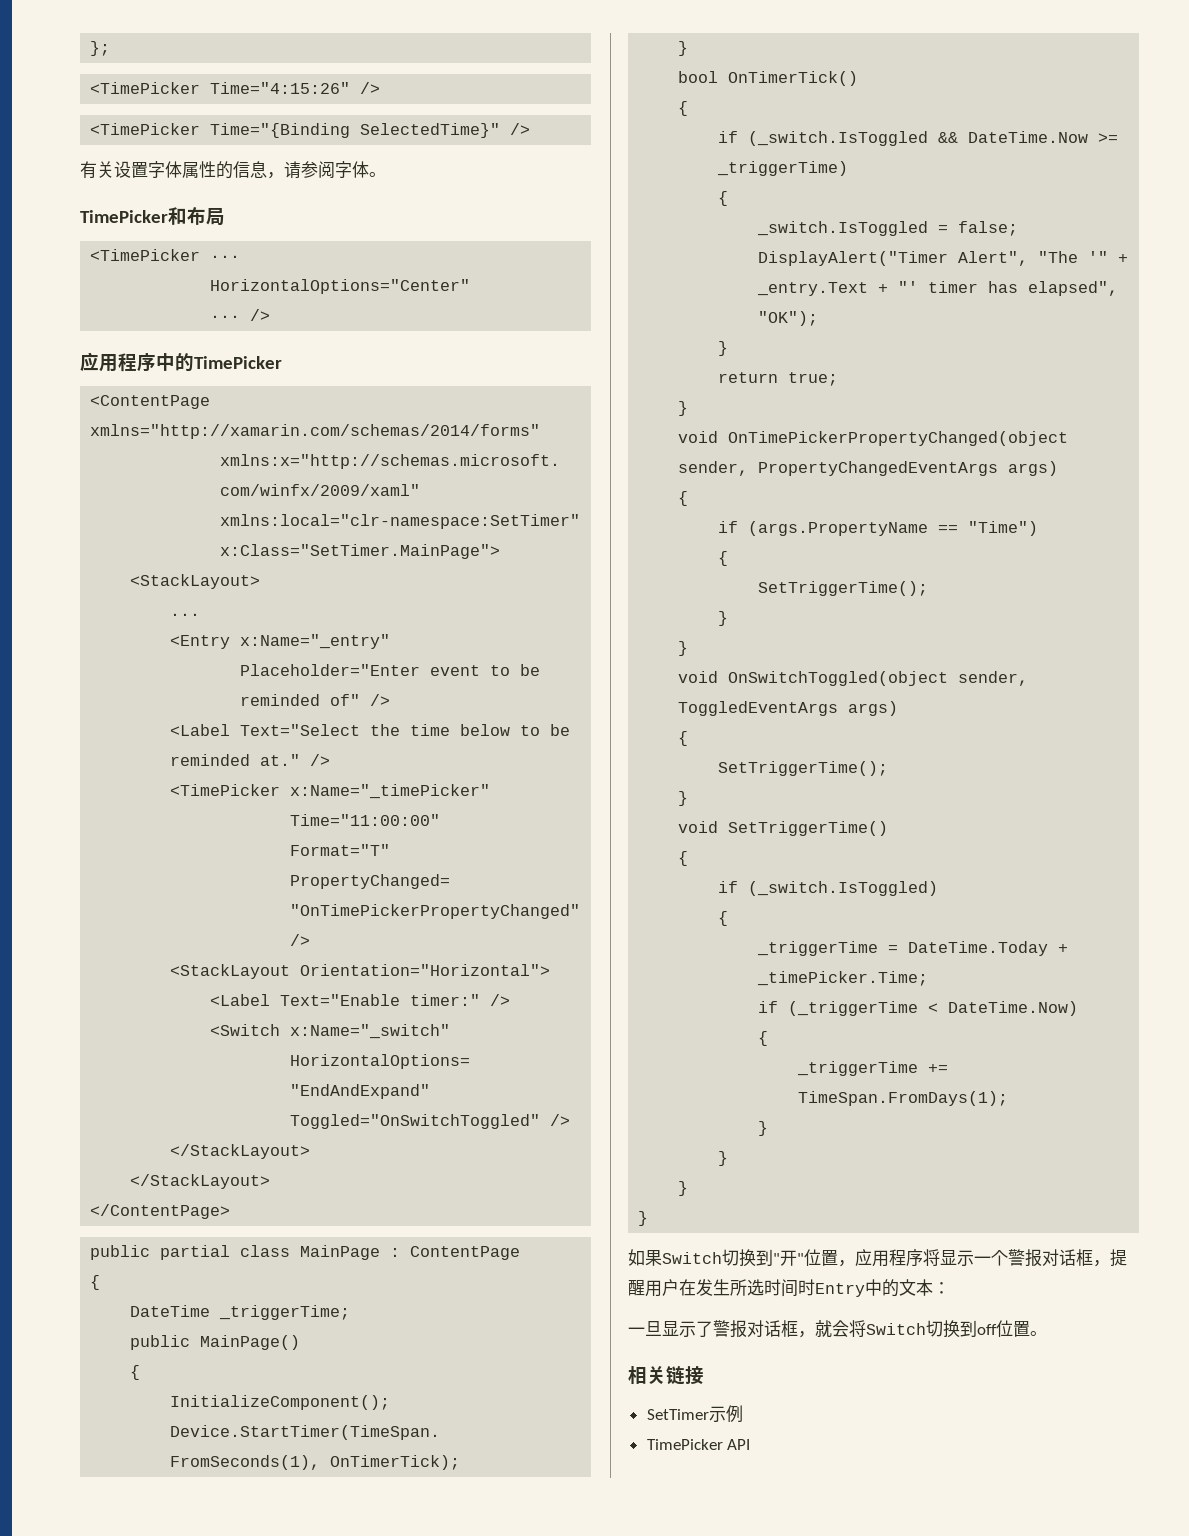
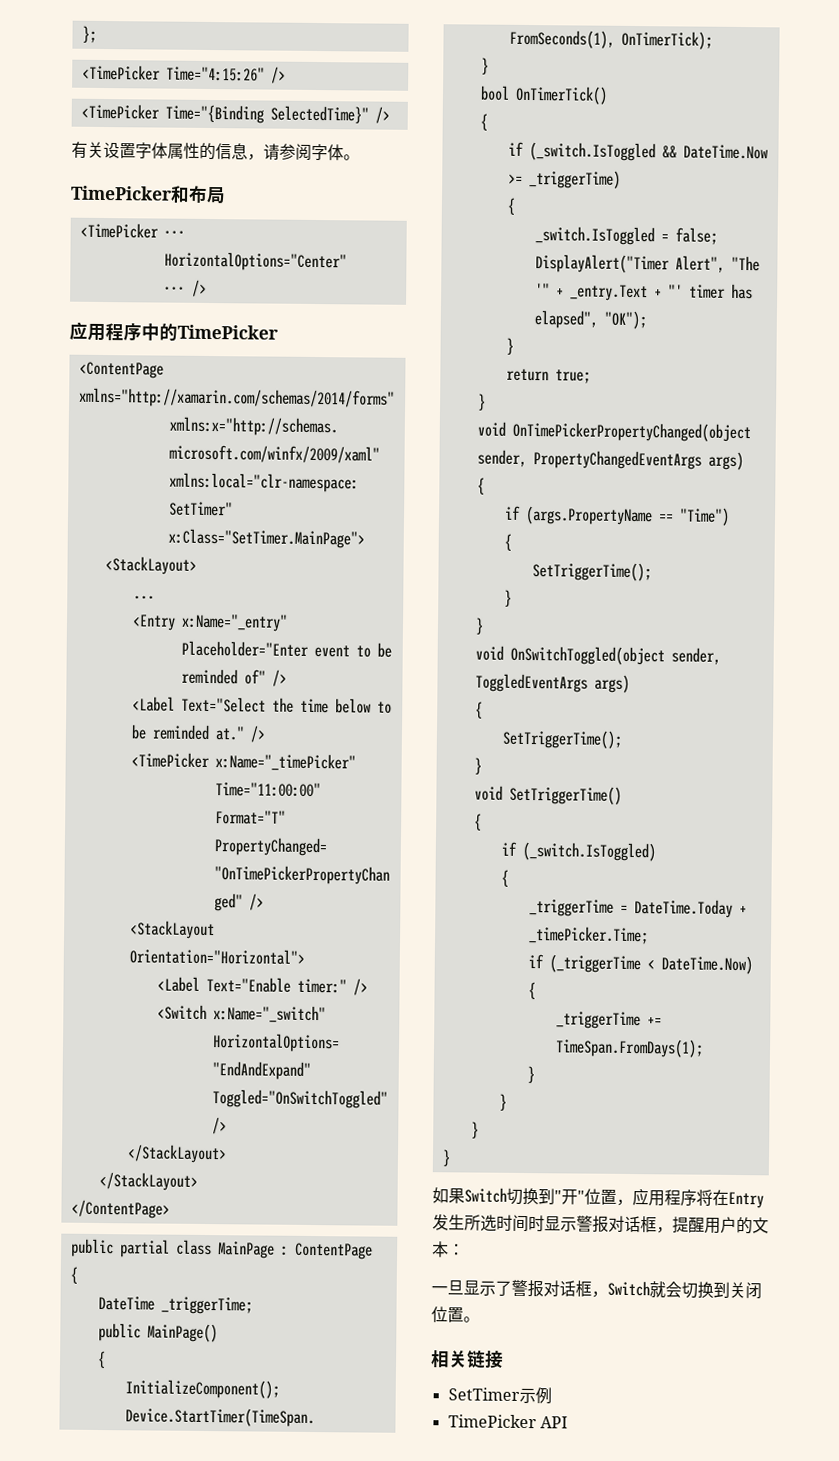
[940,1250,1008,1266] 显示一个 -> [712,1189,764,1209] [432,1214,577,1233] 在Entry发生所选时间时显示
[679,1279,882,1297] 在发生所选时间时Entry中 -> (737, 1225) none
[815,1320,997,1338] 就会将Switch切换到off -> [607,1280,762,1300] Switch就会切换到关闭

